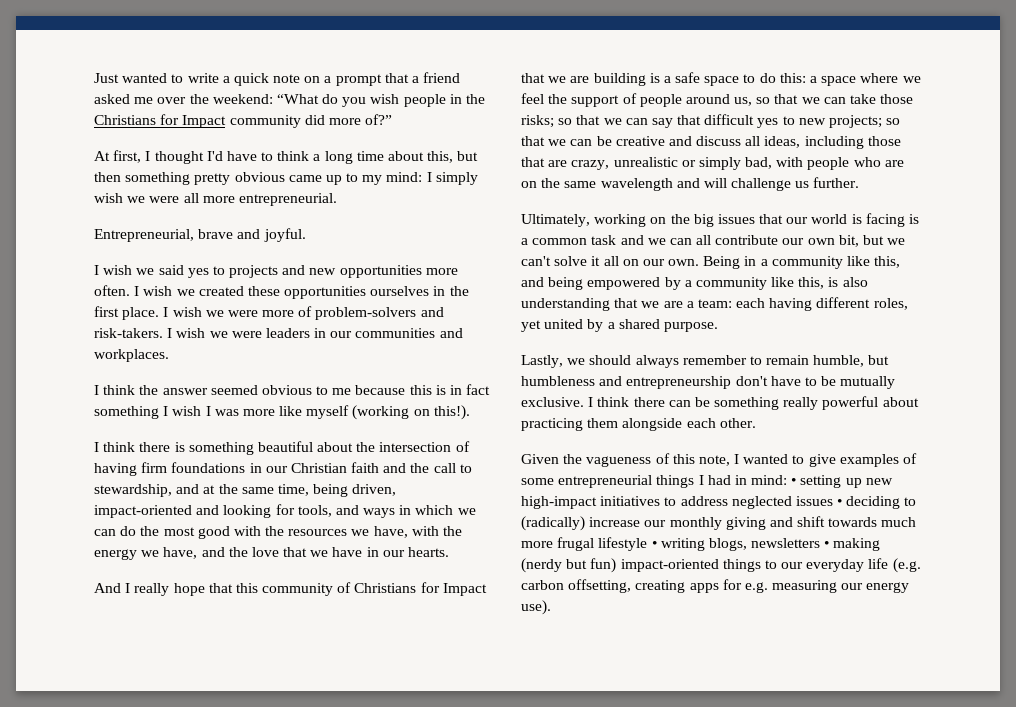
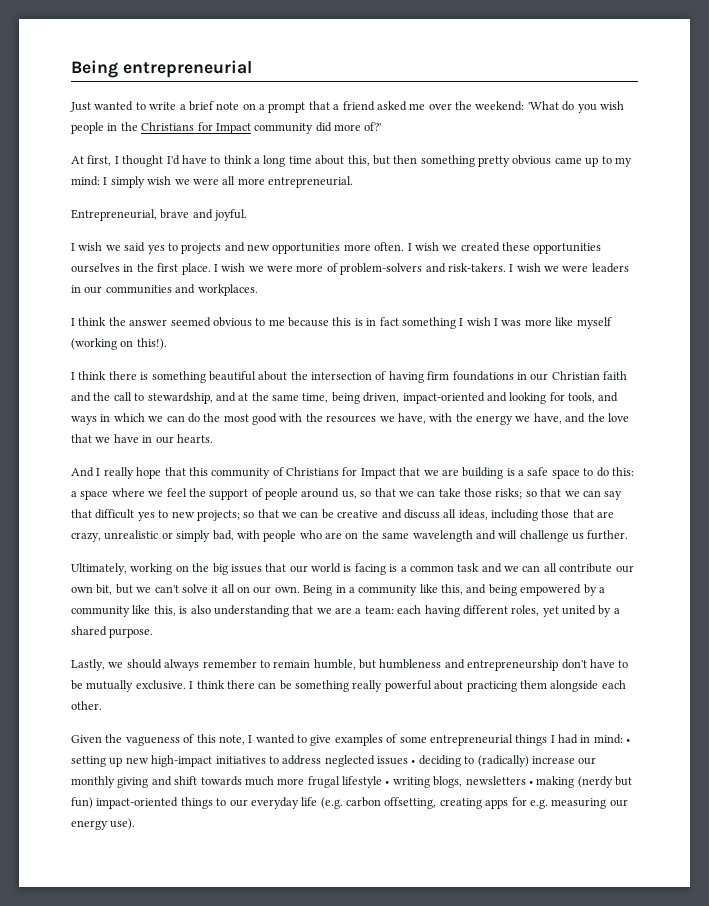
(94, 78) none -> [71,60,252,78] Being entrepreneurial //
[233,73,269,86] quick -> [188,101,214,111] brief
[276,94,319,104] “What -> [527,101,559,110] 'What
[365,114,393,125] of?” -> [364,122,382,131] of?'

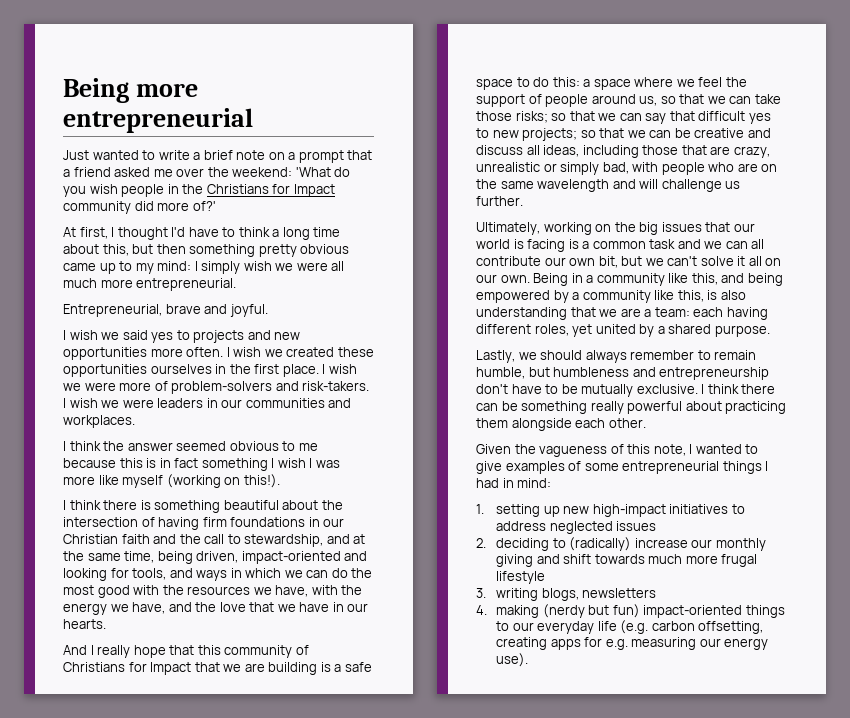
[71,60,118,78] Being -> [63,78,198,103] Being more
(236, 180) none -> [63,278,97,288] much
[626,739,631,743] • -> [476,504,484,514] // 1.
[411,760,416,764] • -> [476,538,486,548] // 2.
[385,781,390,785] • -> [476,588,486,598] // 3.
[528,781,533,785] • -> [476,605,487,615] // 4.

